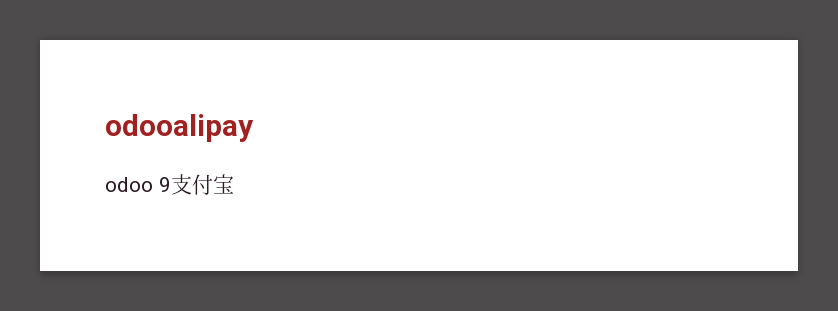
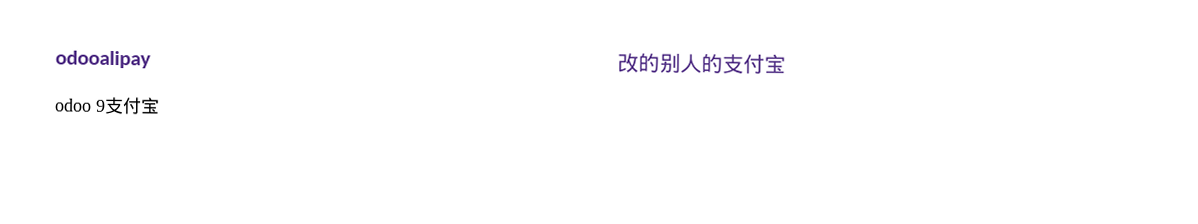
(234, 184) none -> [617,53,786,74] // 改的别人的支付宝

